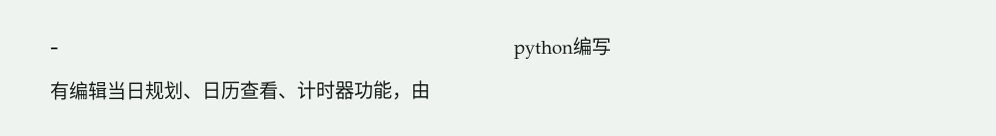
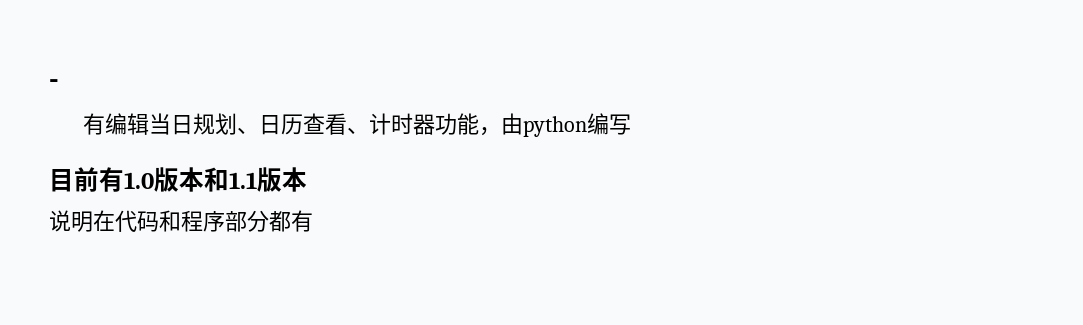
(611, 46) none -> [49,167,307,192] [49,210,313,232] // 目前有1.0版本和1.1版本 // 说明在代码和程序部分都有

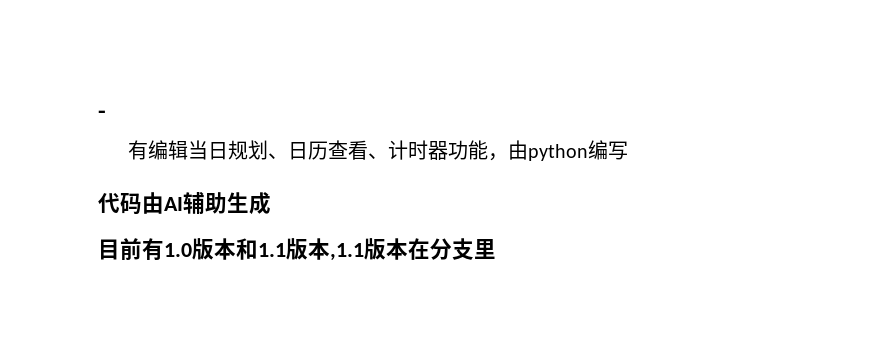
(631, 124) none -> [98,191,271,215] // 代码由AI辅助生成
[49,210,313,232] // 说明在代码和程序部分都有 -> [330,238,496,261] ,1.1版本在分支里

